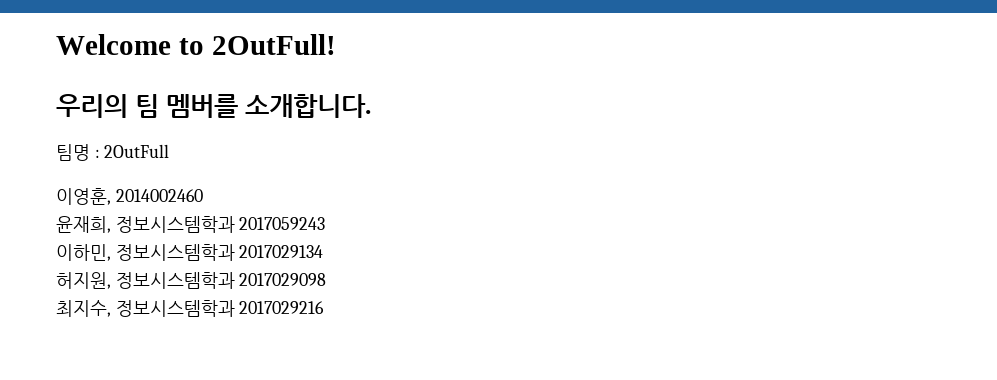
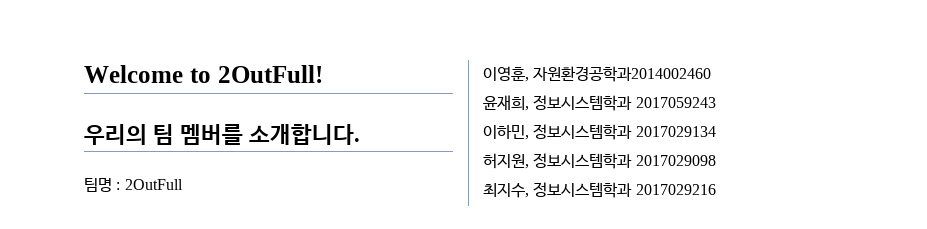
[115,189,203,202] 2014002460 -> [533,66,712,82] 자원환경공학과2014002460

